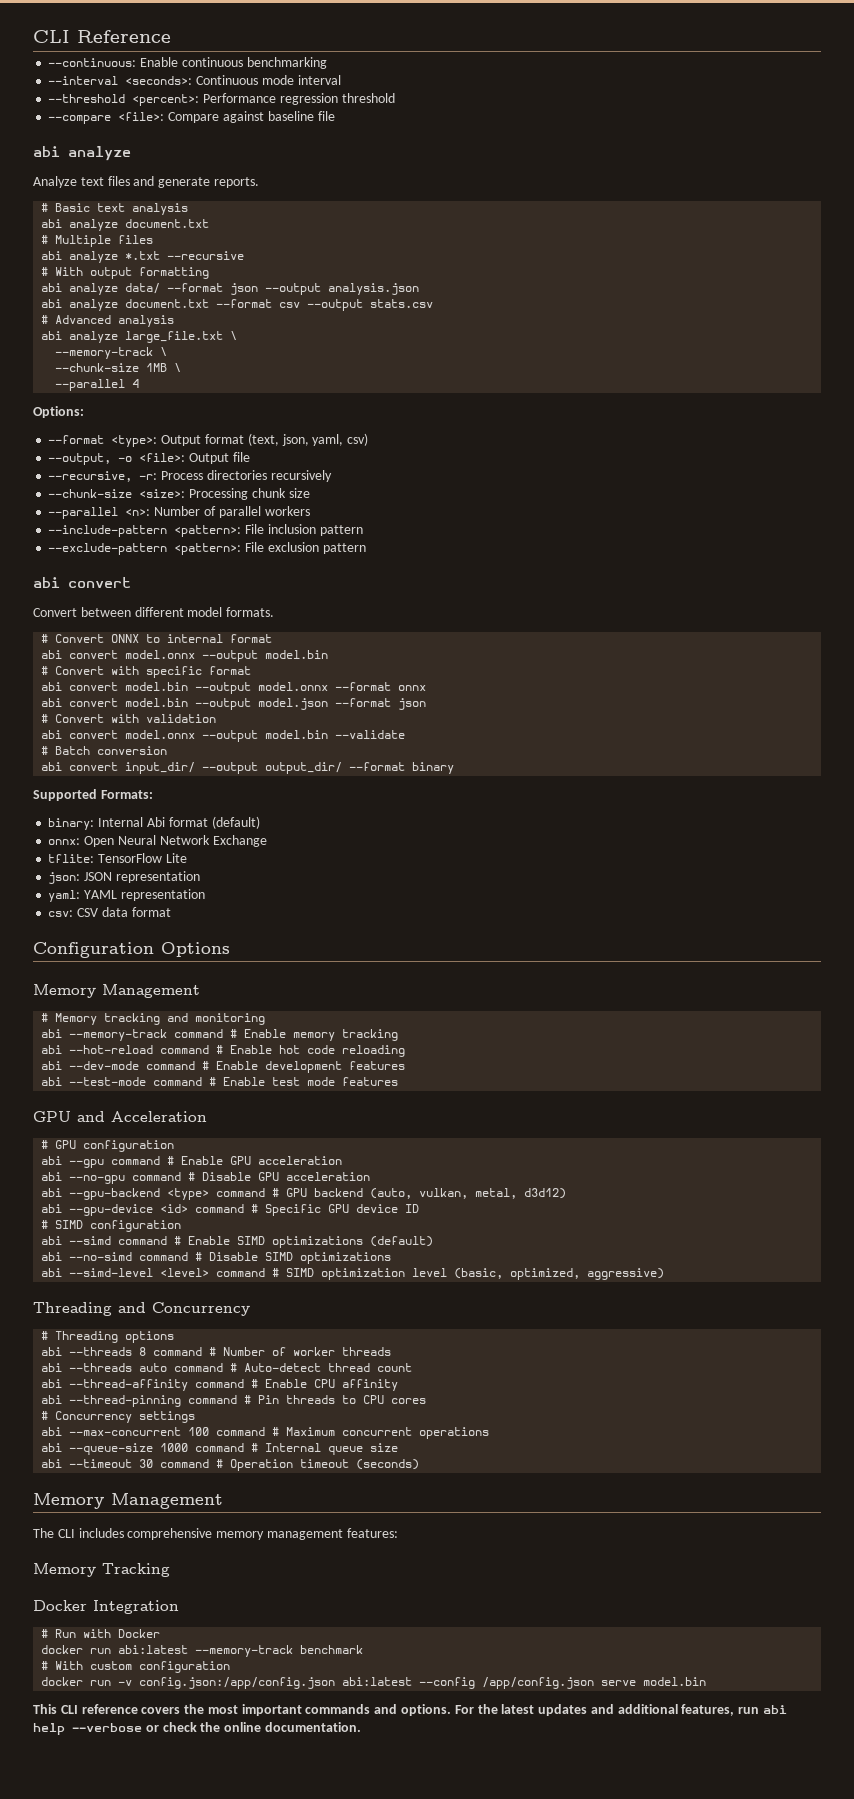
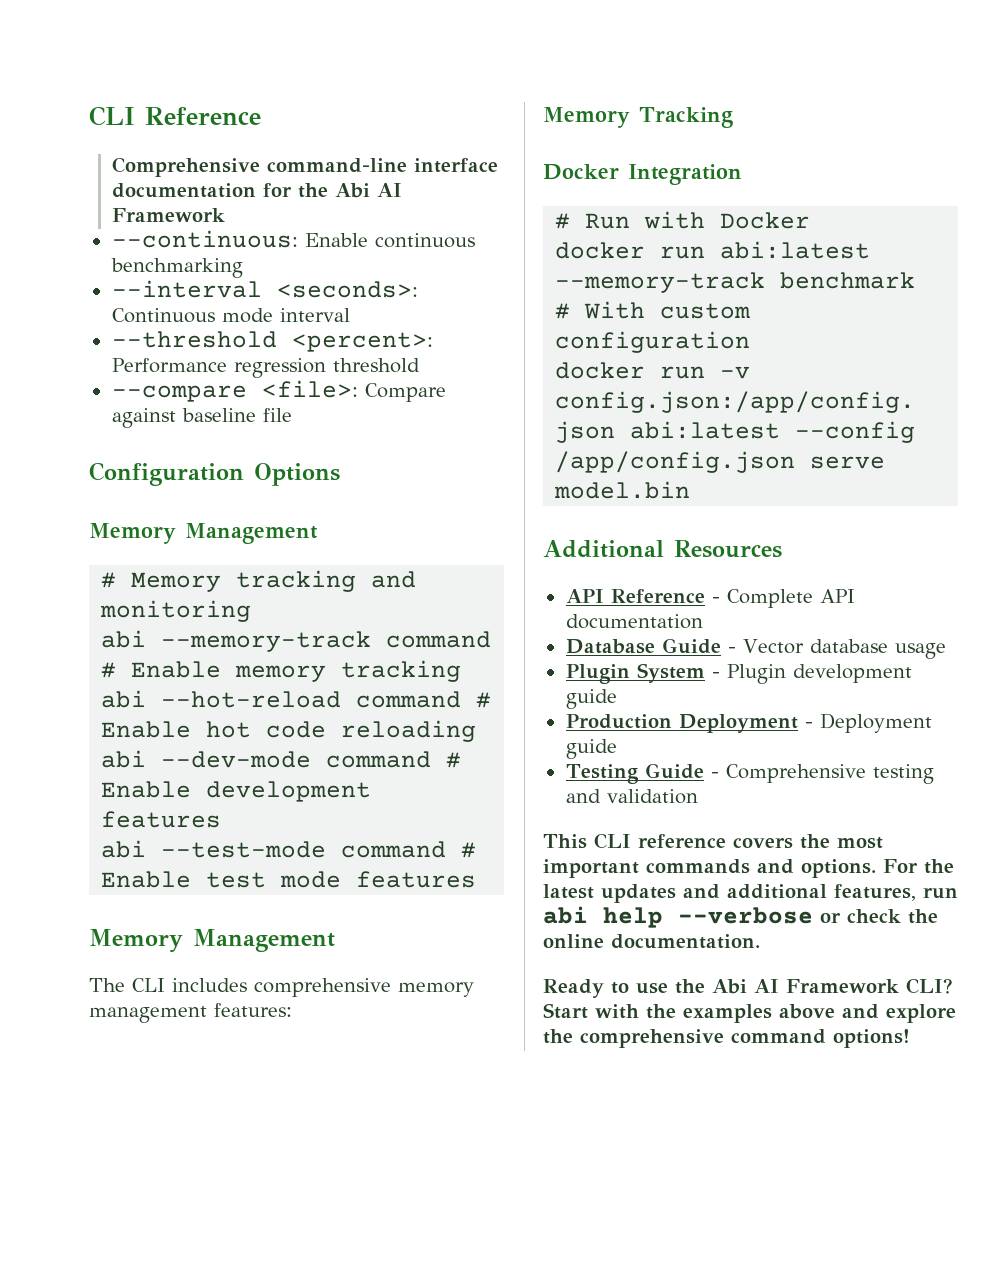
(171, 36) none -> [112,157,499,177] [112,183,403,198] [112,208,226,222] // Comprehensive command-line interface documentation for the Abi AI Framework
[33,146,131,161] [33,176,259,188] [41,203,189,215] [41,219,210,231] [41,235,154,247] [41,251,245,263] [41,267,210,279] [41,283,420,295] [41,299,434,311] [41,315,175,327] [41,331,238,343] [55,347,168,359] [55,363,182,372] [55,379,140,391] [33,406,84,418] [48,433,369,447] [48,452,250,465] [48,470,332,482] [48,488,310,500] [48,506,310,519] [48,524,363,537] [48,542,366,555] [33,577,131,588] [33,607,275,617] [41,634,273,643] [41,650,329,662] [41,666,252,678] [41,682,427,694] [41,698,427,710] [41,714,217,723] [41,730,406,742] [41,746,168,755] [41,762,455,774] [33,789,153,801] [48,816,260,830] [48,835,267,847] [48,853,187,863] [48,871,200,884] [48,889,205,902] [48,907,171,917] // abi analyze // Analyze text files and generate reports. // # Basic text analysis // abi analyze document.txt // # Multiple files // abi analyze *.txt --recursive // # With output formatting // abi analyze data/ --format json --output analysis.json // abi analyze document.txt --format csv --output stats.csv // # Advanced analysis // abi analyze large_file.txt \ // --memory-track \ // --chunk-size 1MB \ // --parallel 4 // Options: // --format <type>: Output format (text, json, yaml, csv) // --output, -o <file>: Output file // --recursive, -r: Process directories recursively // --chunk-size <size>: Processing chunk size // --parallel <n>: Number of parallel workers // --include-pattern <pattern>: File inclusion pattern // --exclude-pattern <pattern>: File exclusion pattern // abi convert // Convert between different model formats. // # Convert ONNX to internal format // abi convert model.onnx --output model.bin // # Convert with specific format // abi convert model.bin --output model.onnx --format onnx // abi convert model.bin --output model.json --format json // # Convert with validation // abi convert model.onnx --output model.bin --validate // # Batch conversion // abi convert input_dir/ --output output_dir/ --format binary // Supported Formats: // binary: Internal Abi format (default) // onnx: Open Neural Network Exchange // tflite: TensorFlow Lite // json: JSON representation // yaml: YAML representation // csv: CSV data format -> (292, 415) none
[33,1111,207,1122] [41,1140,175,1152] [41,1156,343,1168] [41,1172,371,1184] [41,1188,567,1200] [41,1204,420,1216] [41,1220,182,1232] [41,1236,434,1248] [41,1252,392,1264] [41,1268,665,1280] [33,1302,250,1316] [41,1331,175,1343] [41,1347,392,1356] [41,1363,413,1372] [41,1379,399,1391] [41,1395,427,1407] [41,1411,196,1423] [41,1427,490,1439] [41,1443,399,1455] [41,1459,420,1471] // GPU and Acceleration // # GPU configuration // abi --gpu command # Enable GPU acceleration // abi --no-gpu command # Disable GPU acceleration // abi --gpu-backend <type> command # GPU backend (auto, vulkan, metal, d3d12) // abi --gpu-device <id> command # Specific GPU device ID // # SIMD configuration // abi --simd command # Enable SIMD optimizations (default) // abi --no-simd command # Disable SIMD optimizations // abi --simd-level <level> command # SIMD optimization level (basic, optimized, aggressive) // Threading and Concurrency // # Threading options // abi --threads 8 command # Number of worker threads // abi --threads auto command # Auto-detect thread count // abi --thread-affinity command # Enable CPU affinity // abi --thread-pinning command # Pin threads to CPU cores // # Concurrency settings // abi --max-concurrent 100 command # Maximum concurrent operations // abi --queue-size 1000 command # Internal queue size // abi --timeout 30 command # Operation timeout (seconds) -> (477, 879) none
(707, 1681) none -> [543,540,782,558] [565,589,855,608] [565,614,703,629] [565,638,946,659] [565,663,912,684] [565,689,617,709] [565,713,932,733] [565,739,617,759] [565,763,934,784] [565,789,698,804] // Additional Resources // API Reference - Complete API documentation // Database Guide - Vector database usage // Plugin System - Plugin development guide // Production Deployment - Deployment guide // Testing Guide - Comprehensive testing and validation
(361, 1727) none -> [543,978,953,998] [543,1003,956,1023] [543,1029,910,1048] // Ready to use the Abi AI Framework CLI? Start with the examples above and explore the comprehensive command options!

